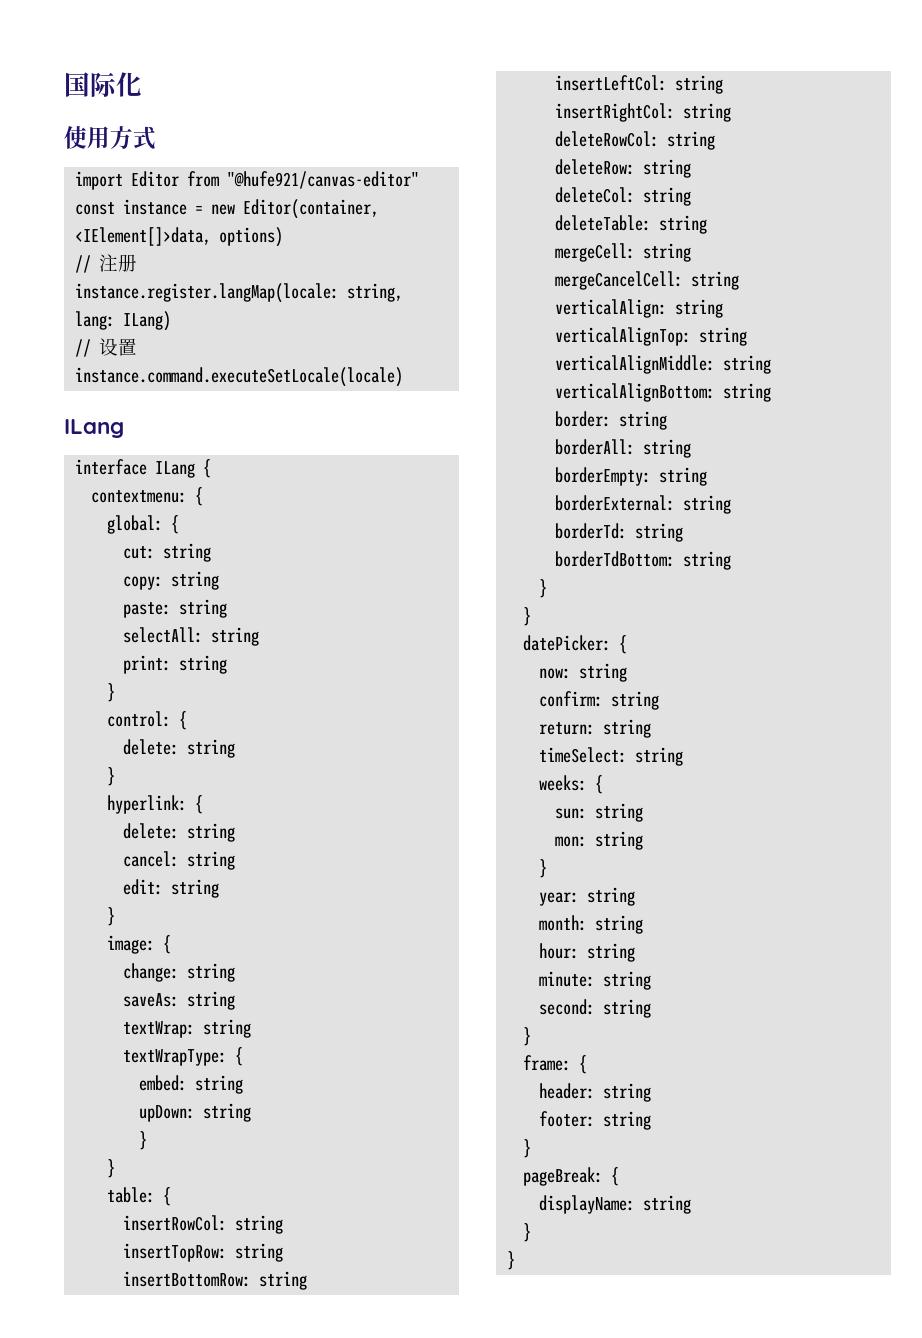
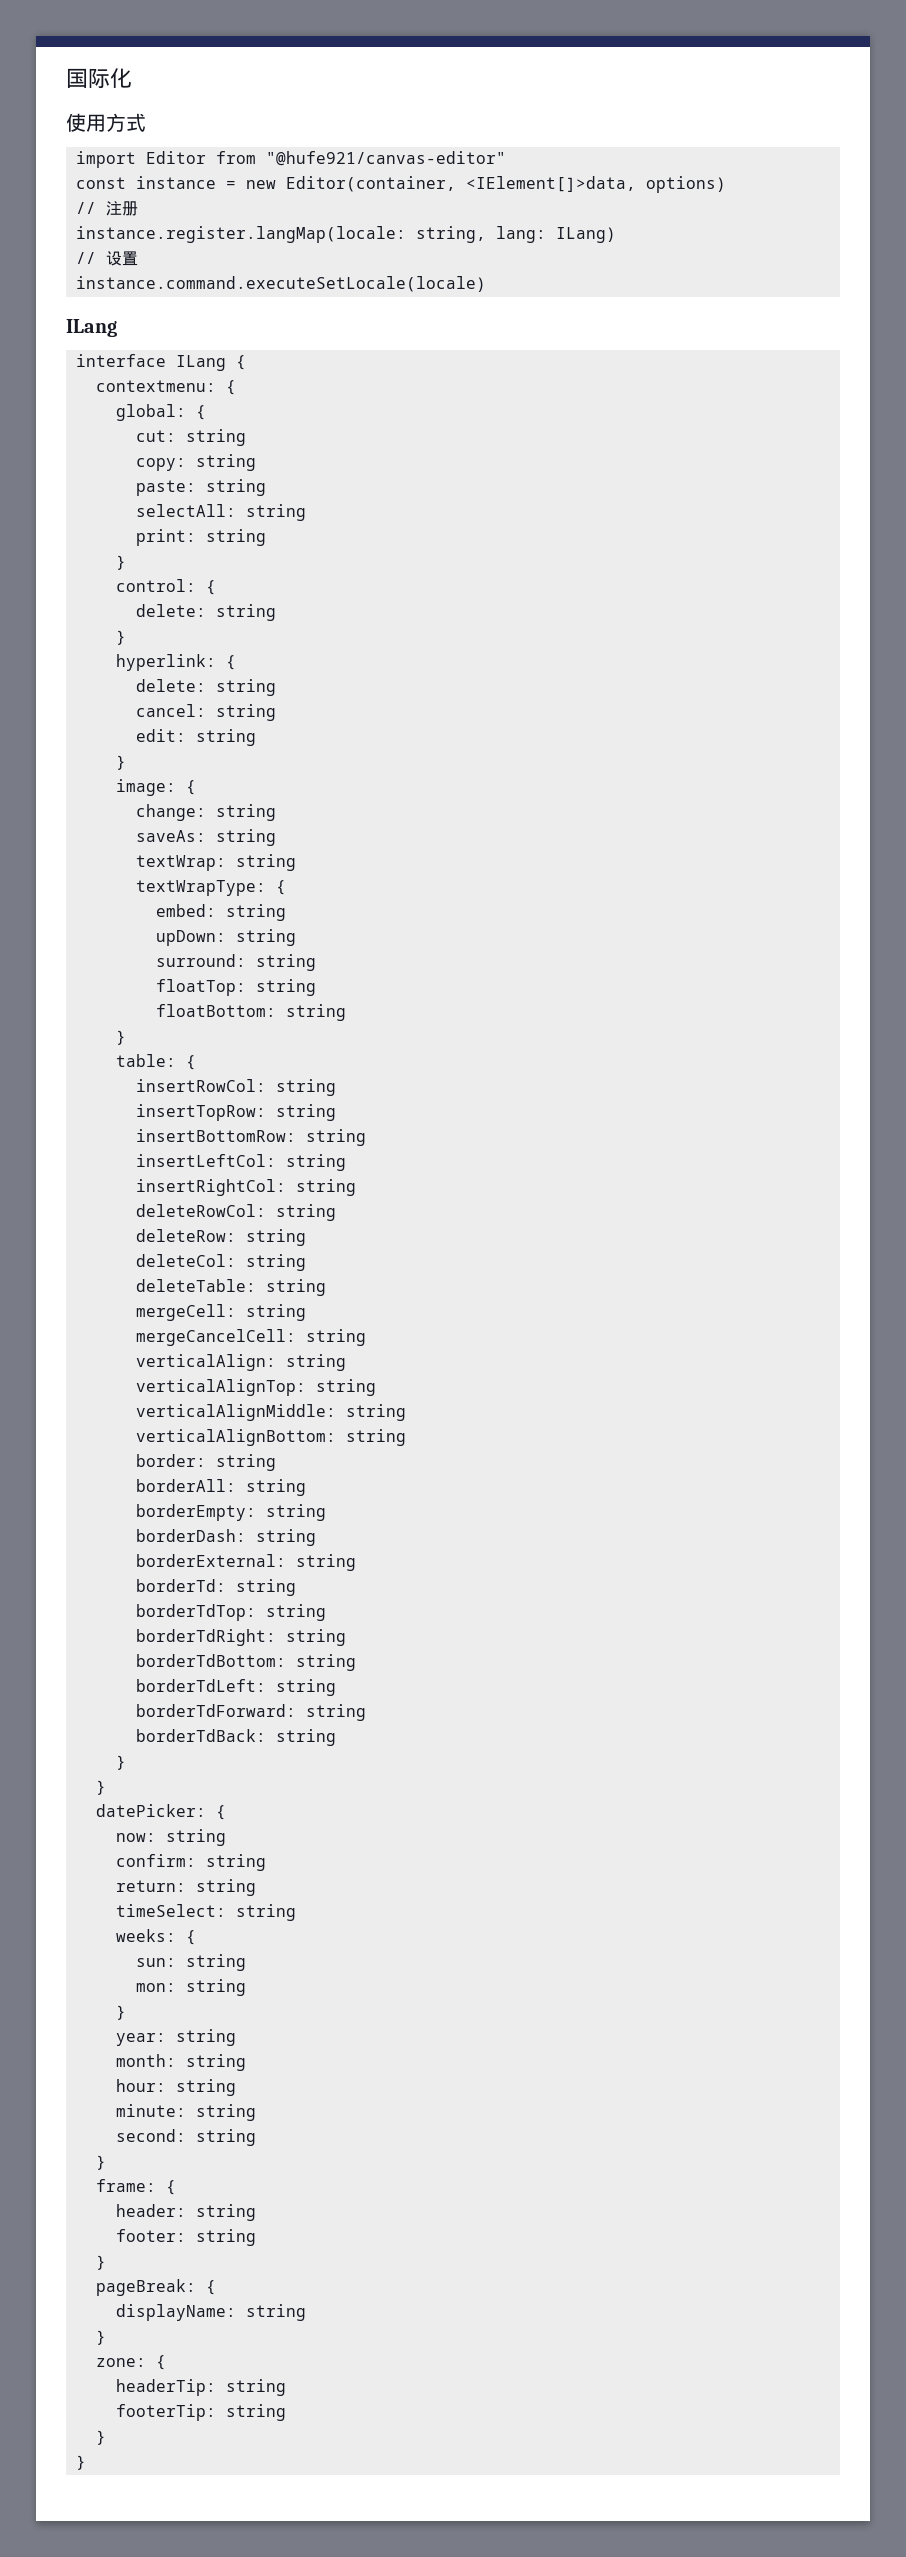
[138,1131,147,1150] } -> [156,954,317,971] [156,979,317,996] [156,1004,347,1021] surround: string // floatTop: string // floatBottom: string
(707, 476) none -> [136,1529,317,1546] // borderDash: string
[554,551,675,567] borderTdBottom: -> [136,1604,327,1621] [136,1629,347,1646] [136,1654,357,1671] [136,1679,337,1696] [136,1704,367,1721] [136,1729,267,1742] borderTdTop: string // borderTdRight: string // borderTdBottom: string // borderTdLeft: string // borderTdForward: string // borderTdBack:
[506,1251,515,1270] // } -> [96,2355,167,2370] [116,2379,287,2396] [116,2404,287,2421] [96,2430,107,2445] [76,2455,87,2470] // zone: { // headerTip: string // footerTip: string // } // }

